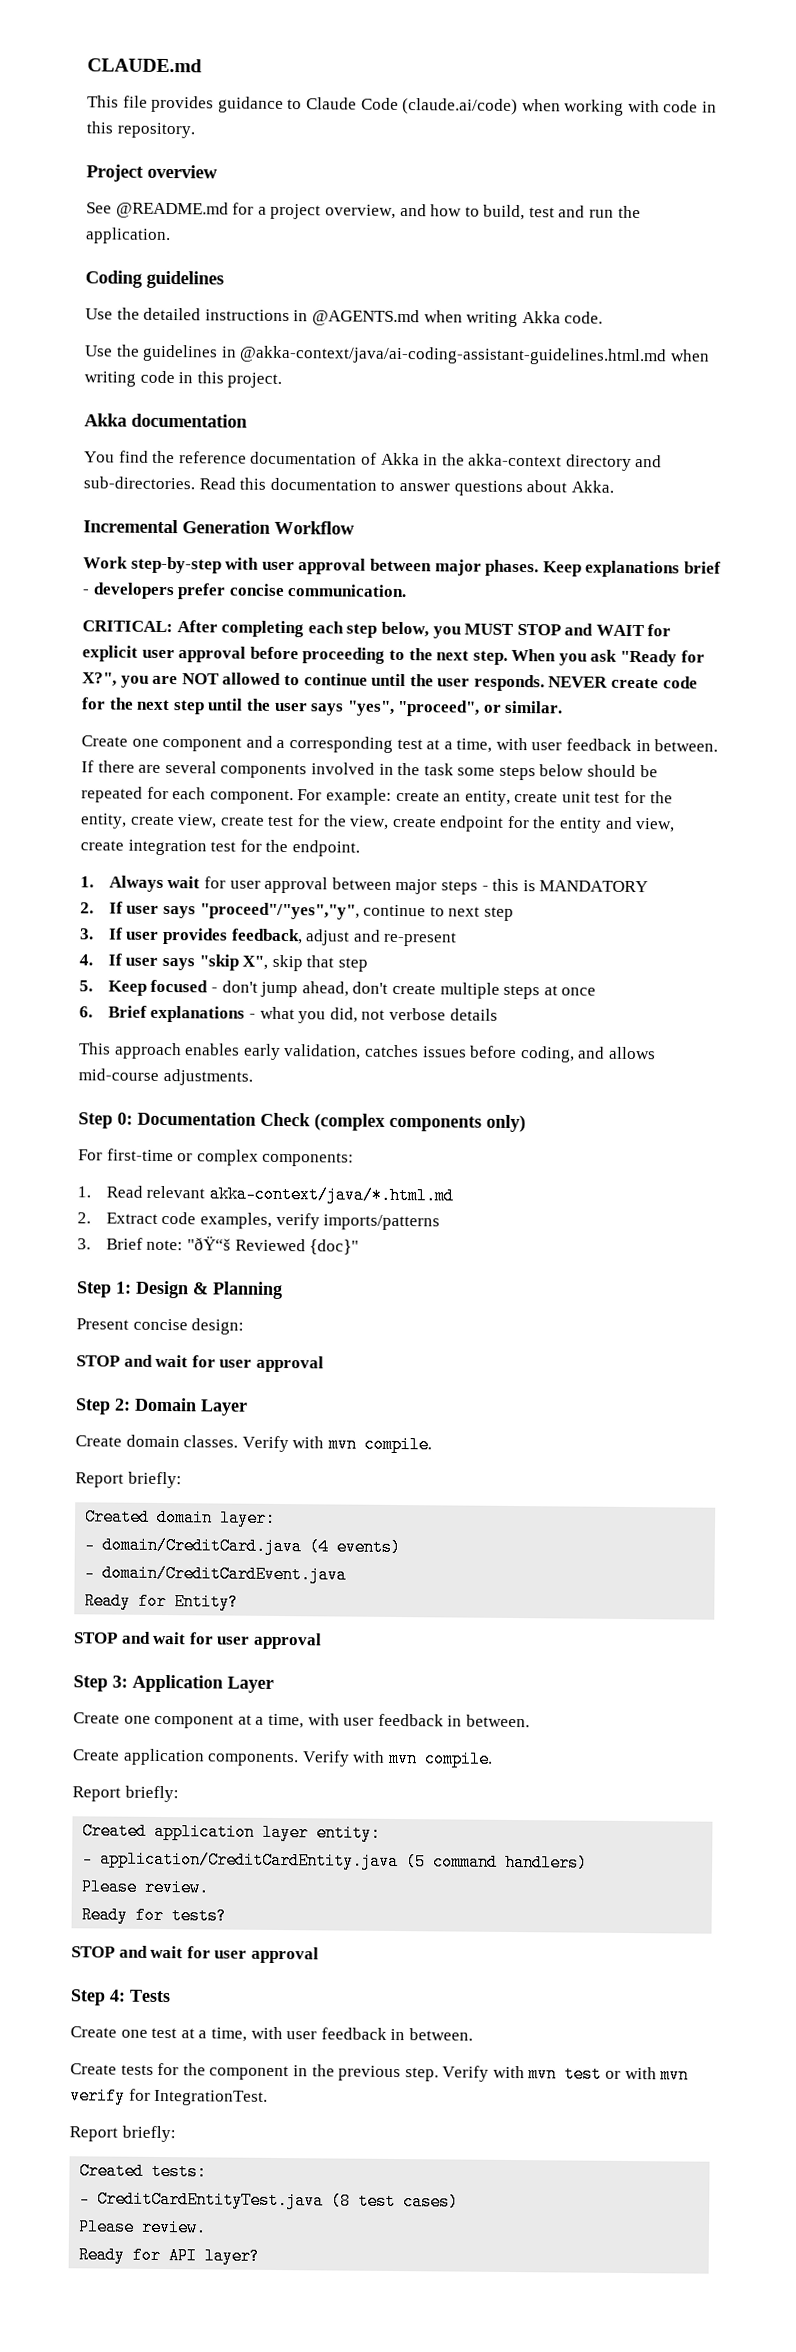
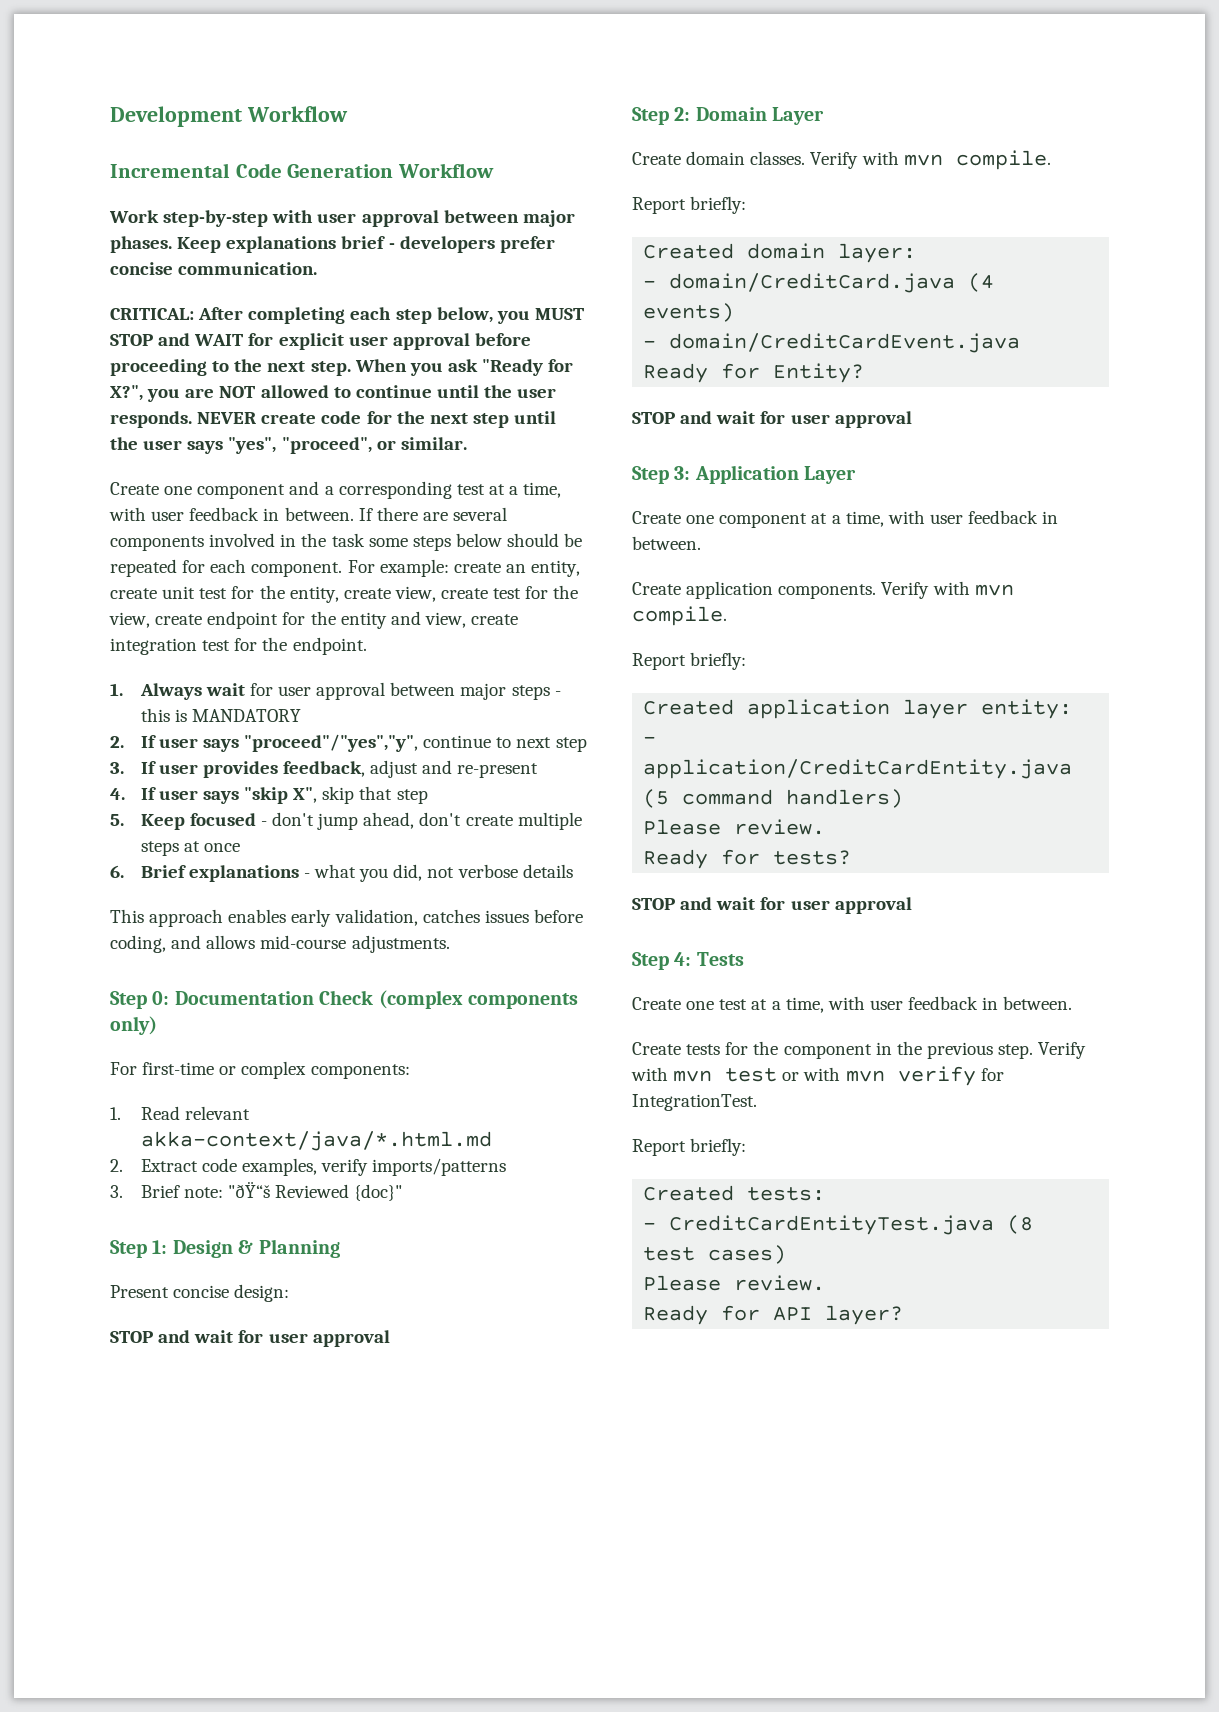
[87,58,202,73] [87,95,718,116] [86,121,195,139] [86,164,218,182] [86,201,641,221] [85,227,171,245] [85,270,224,289] [85,307,604,327] [84,344,710,366] [84,370,283,388] [84,413,248,428] [84,450,663,471] [83,476,614,497] CLAUDE.md // This file provides guidance to Claude Code (claude.ai/code) when working with code in this repository. // Project overview // See @README.md for a project overview, and how to build, test and run the application. // Coding guidelines // Use the detailed instructions in @AGENTS.md when writing Akka code. // Use the guidelines in @akka-context/java/ai-coding-assistant-guidelines.html.md when writing code in this project. // Akka documentation // You find the reference documentation of Akka in the akka-context directory and sub-directories. Read this documentation to answer questions about Akka. -> [110,106,348,127] Development Workflow
(178, 526) none -> [235,163,282,178] Code

